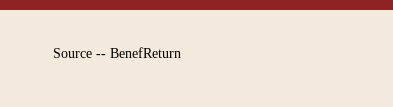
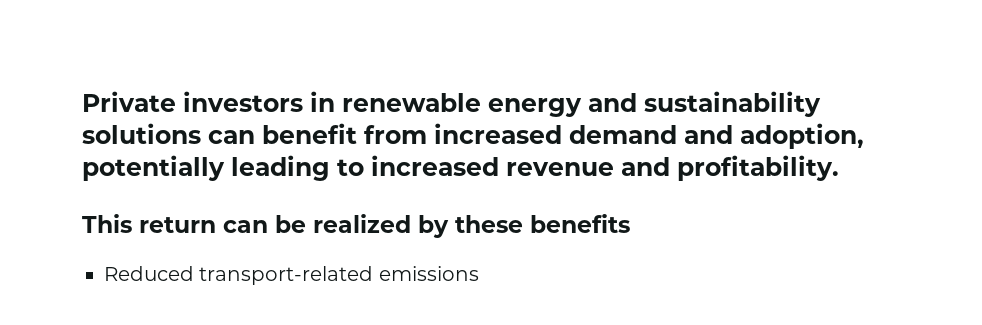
[53,47,181,58] Source -- BenefReturn -> [82,91,821,117] [82,123,864,149] [82,155,839,181] [82,214,630,238] [104,266,479,285] Private investors in renewable energy and sustainability solutions can benefit from increased demand and adoption, potentially leading to increased revenue and profitability. // This return can be realized by these benefits // Reduced transport-related emissions

